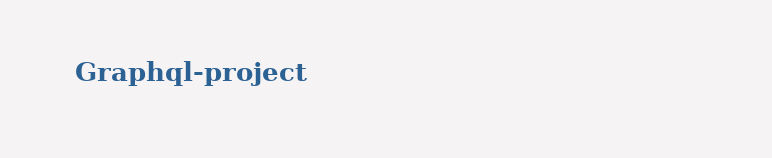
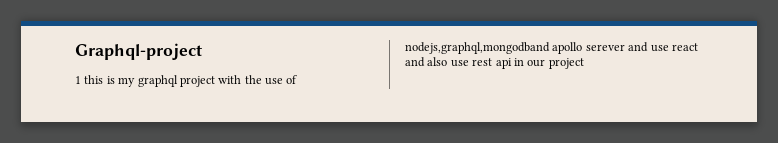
(307, 73) none -> [75,75,298,87] [405,42,698,54] [405,57,584,69] // 1 this is my graphql project with the use of nodejs,graphql,mongodband apollo serever and use react and also use rest api in our project

